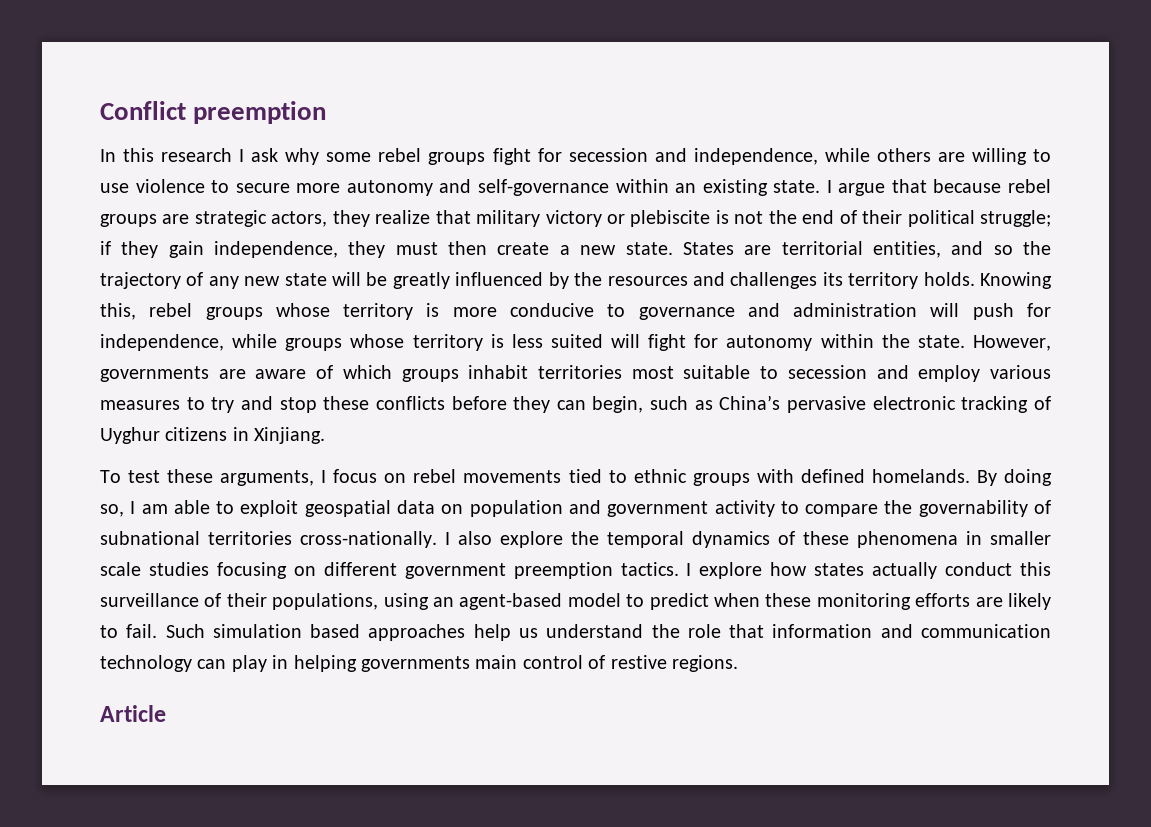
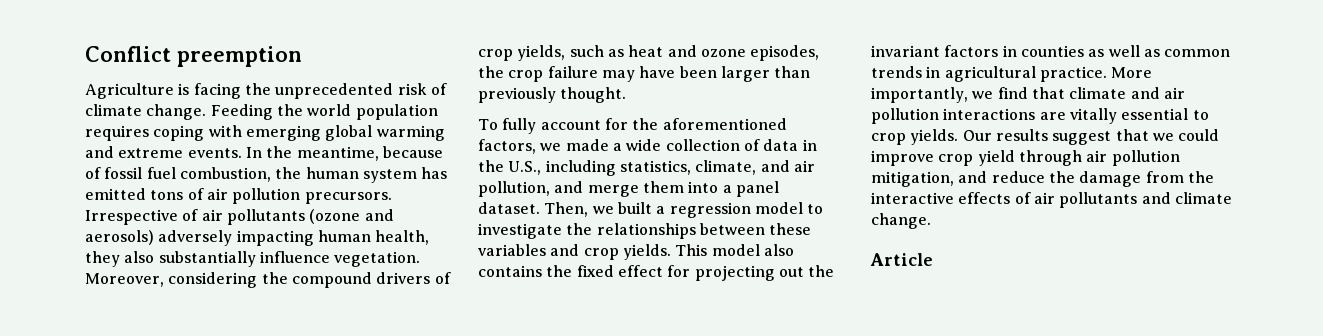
[100,148,1051,165] [100,179,1051,196] [100,210,1051,227] [100,241,1052,258] [100,272,1052,289] [100,303,1052,320] [100,334,1051,351] [100,365,1051,382] [100,395,1051,413] [100,427,326,444] [100,469,1052,486] [100,500,1051,517] [100,531,1051,548] [100,562,1051,579] [100,593,1051,610] [100,624,1052,641] [100,655,738,672] In this research I ask why some rebel groups fight for secession and independence, while others are willing to use violence to secure more autonomy and self-governance within an existing state. I argue that because rebel groups are strategic actors, they realize that military victory or plebiscite is not the end of their political struggle; if they gain independence, they must then create a new state. States are territorial entities, and so the trajectory of any new state will be greatly influenced by the resources and challenges its territory holds. Knowing this, rebel groups whose territory is more conducive to governance and administration will push for independence, while groups whose territory is less suited will fight for autonomy within the state. However, governments are aware of which groups inhabit territories most suitable to secession and employ various measures to try and stop these conflicts before they can begin, such as China’s pervasive electronic tracking of Uyghur citizens in Xinjiang. // To test these arguments, I focus on rebel movements tied to ethnic groups with defined homelands. By doing so, I am able to exploit geospatial data on population and government activity to compare the governability of subnational territories cross-nationally. I also explore the temporal dynamics of these phenomena in smaller scale studies focusing on different government preemption tactics. I explore how states actually conduct this surveillance of their populations, using an agent-based model to predict when these monitoring efforts are likely to fail. Such simulation based approaches help us understand the role that information and communication technology can play in helping governments main control of restive regions. -> [85,83,447,99] [85,104,438,120] [85,125,445,141] [85,146,443,161] [85,167,448,183] [85,188,392,204] [85,209,394,225] [85,230,430,246] [85,251,421,267] [85,272,451,288] [478,45,820,61] [478,66,811,82] [478,87,627,103] [478,118,787,134] [478,139,817,154] [478,160,815,176] [478,181,779,197] [478,202,824,218] [478,223,812,239] [478,244,794,260] [478,265,835,281] [871,45,1231,57] [871,66,1153,82] [871,87,1185,103] [871,108,1209,124] [871,129,1220,145] [871,150,1180,166] [871,171,1214,187] [871,192,1232,208] [871,213,931,229] Agriculture is facing the unprecedented risk of climate change. Feeding the world population requires coping with emerging global warming and extreme events. In the meantime, because of fossil fuel combustion, the human system has emitted tons of air pollution precursors. Irrespective of air pollutants (ozone and aerosols) adversely impacting human health, they also substantially influence vegetation. Moreover, considering the compound drivers of crop yields, such as heat and ozone episodes, the crop failure may have been larger than previously thought. // To fully account for the aforementioned factors, we made a wide collection of data in the U.S., including statistics, climate, and air pollution, and merge them into a panel dataset. Then, we built a regression model to investigate the relationships between these variables and crop yields. This model also contains the fixed effect for projecting out the invariant factors in counties as well as common trends in agricultural practice. More importantly, we find that climate and air pollution interactions are vitally essential to crop yields. Our results suggest that we could improve crop yield through air pollution mitigation, and reduce the damage from the interactive effects of air pollutants and climate change.

